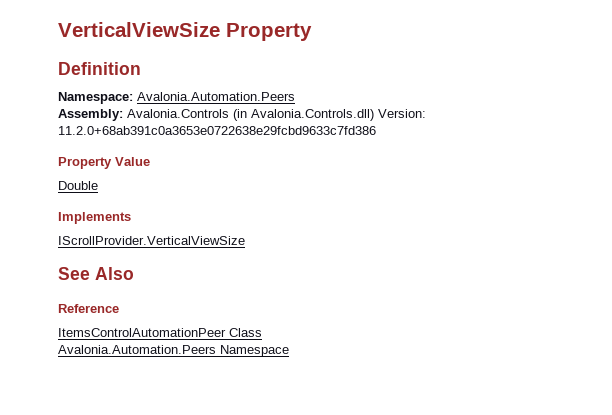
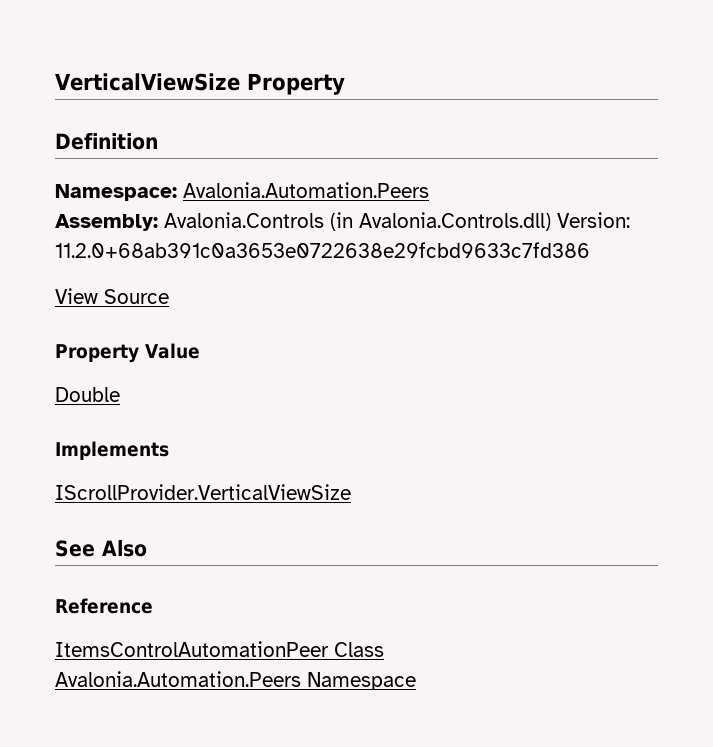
(376, 130) none -> [55,288,169,304] // View Source

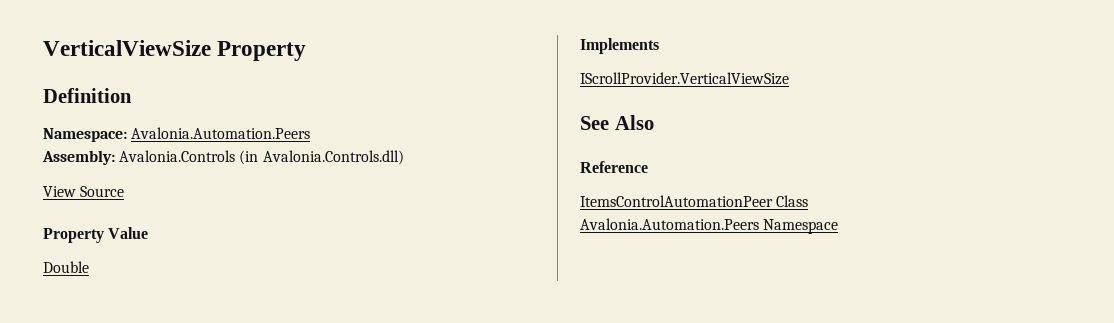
[557,212,630,228] [55,242,590,258] Version: 11.2.0+68ab391c0a3653e0722638e29fcbd9633c7fd386 -> (404, 157) none

